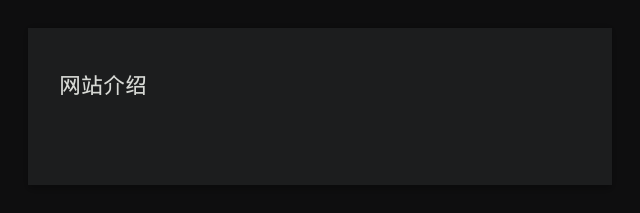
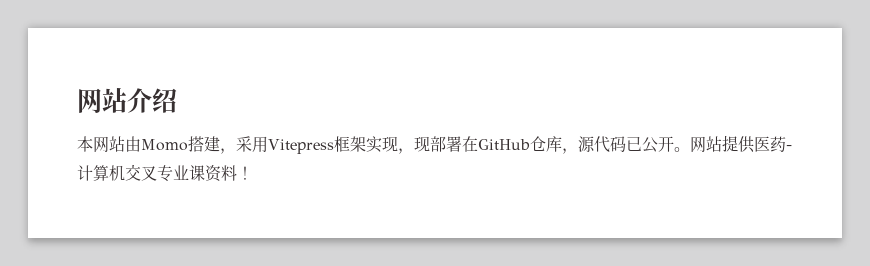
(147, 85) none -> [77,135,792,154] [77,164,253,182] // 本网站由Momo搭建，采用Vitepress框架实现，现部署在GitHub仓库，源代码已公开。网站提供医药-计算机交叉专业课资料！

